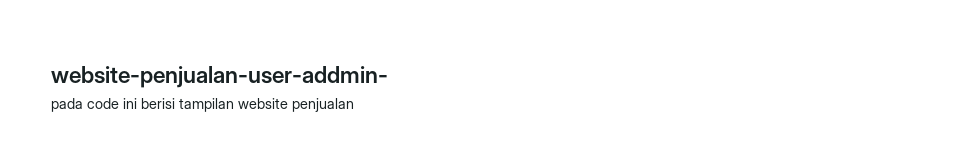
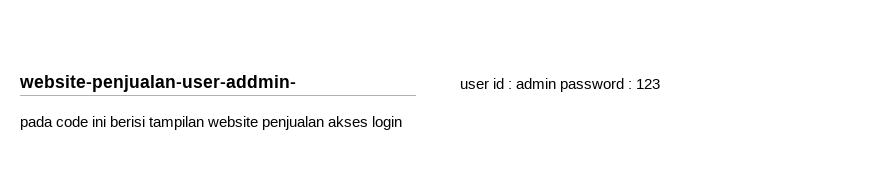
(354, 105) none -> [328,116,403,130] [460,78,661,92] akses login user id : admin password : 123

